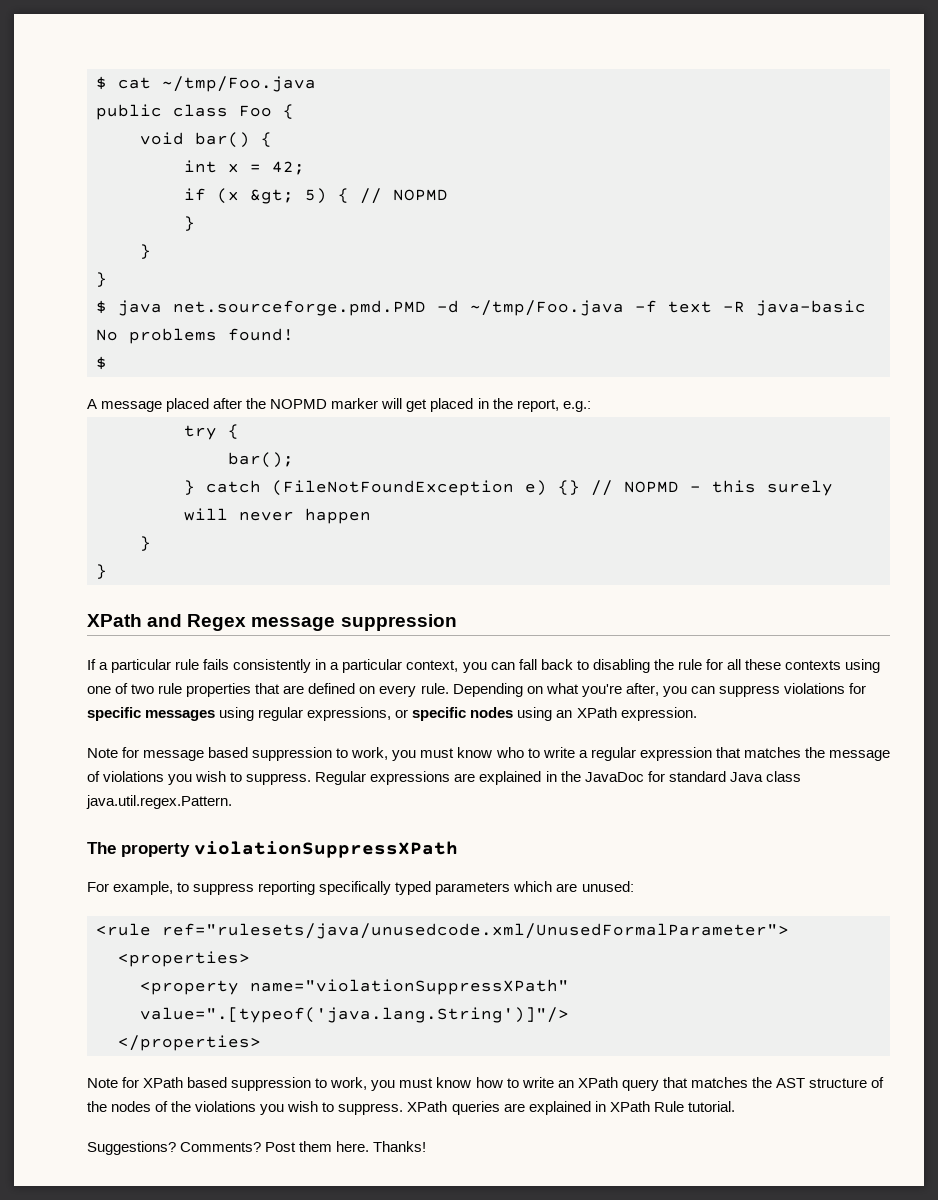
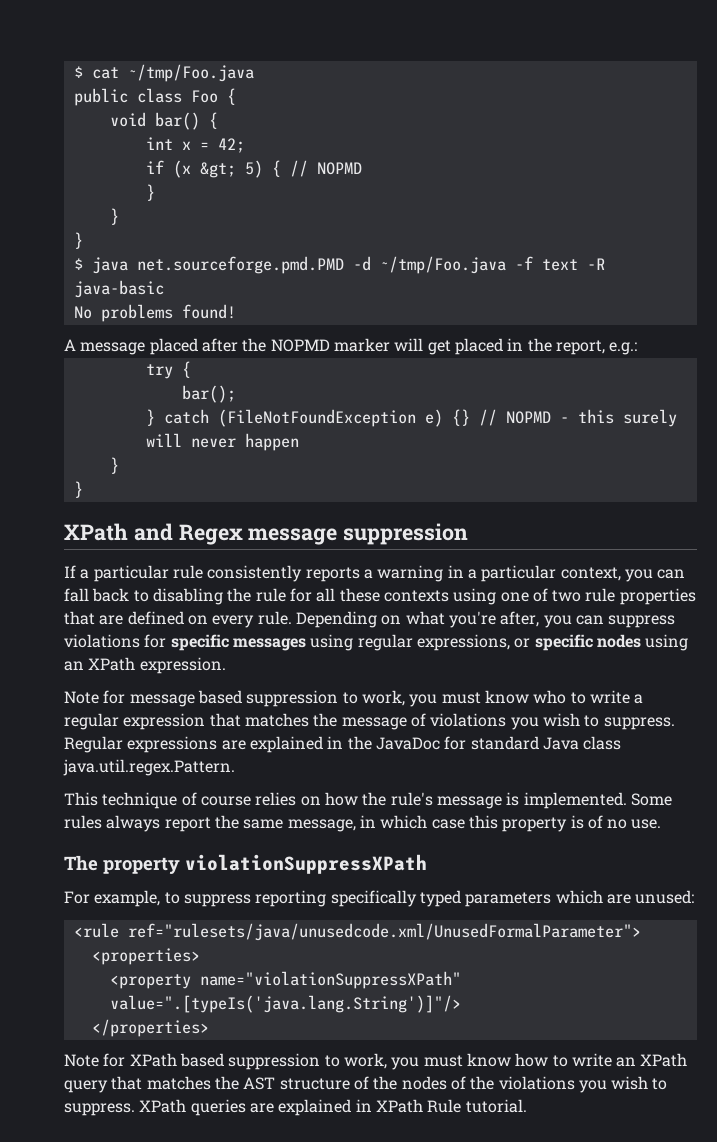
[96,356,107,370] // $ -> (236, 311) none
[203,659,312,673] fails consistently -> [207,565,444,582] consistently reports a warning
(232, 802) none -> [64,792,672,809] [64,815,662,832] // This technique of course relies on how the rule's message is implemented. Some rules always report the same message, in which case this property is of no use.
[140,1007,569,1023] value=".[typeof('java.lang.String')]"/> -> [109,995,461,1013] value=".[typeIs('java.lang.String')]"/>
[87,1141,427,1155] // Suggestions? Comments? Post them here. Thanks! -> (527, 1106) none

